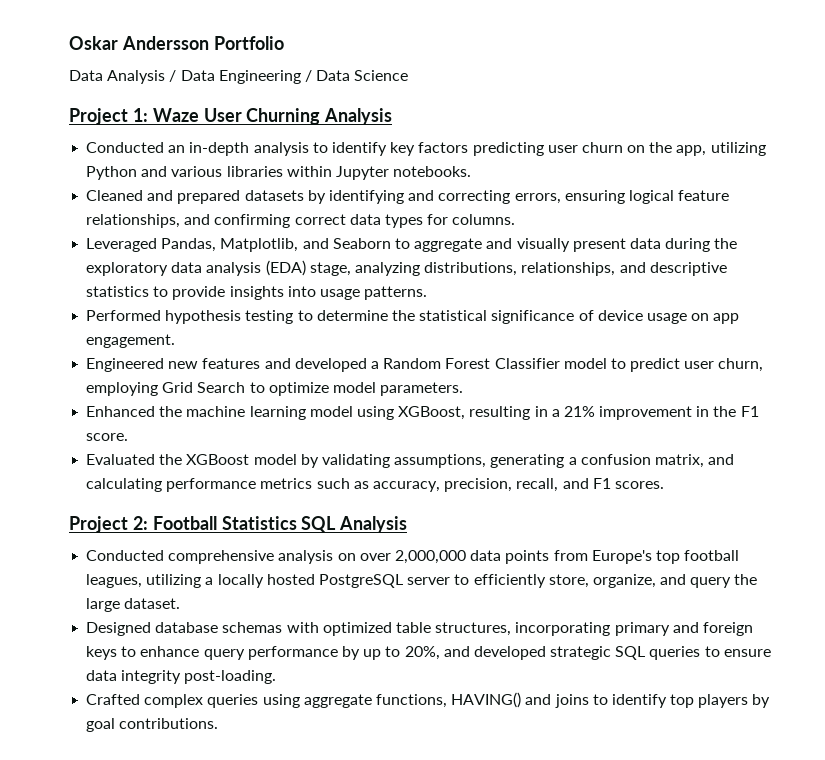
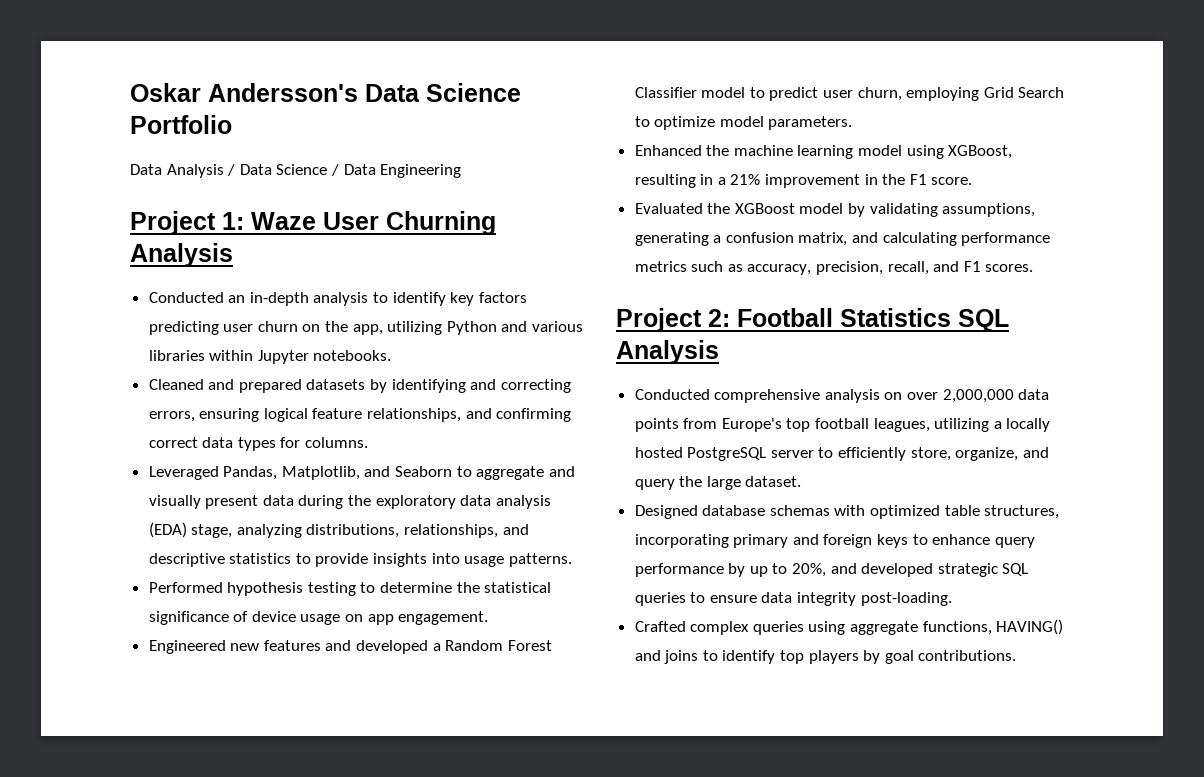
[121,36,209,50] Andersson -> [208,83,521,102] Andersson's Data Science
[218,70,409,84] Engineering / Data Science -> [276,164,462,178] Science / Data Engineering

